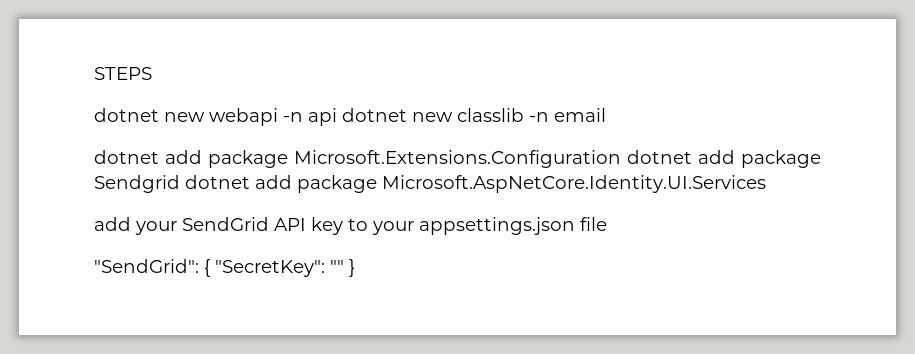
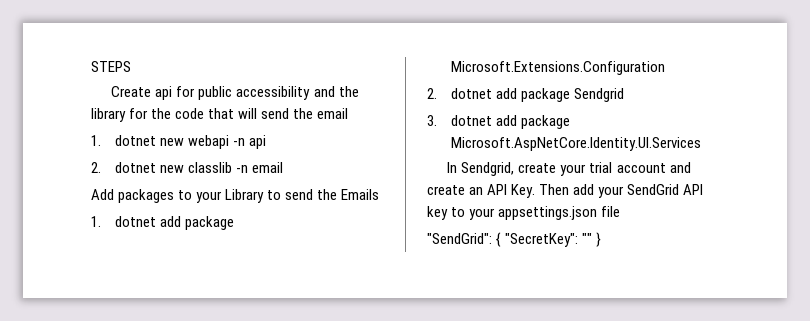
(152, 73) none -> [111,86,359,100] [91,108,349,122] [91,135,101,146] Create api for public accessibility and the library for the code that will send the email // 1.
(337, 117) none -> [91,162,101,173] // 2.
(606, 115) none -> [91,189,380,203] [91,216,101,227] Add packages to your Library to send the Emails // 1.
(621, 159) none -> [427,88,437,99] // 2.
(180, 184) none -> [427,115,437,126] // 3.
(766, 184) none -> [447,162,691,176] [427,184,570,198] In Sendgrid, create your trial account and create an API Key. Then

